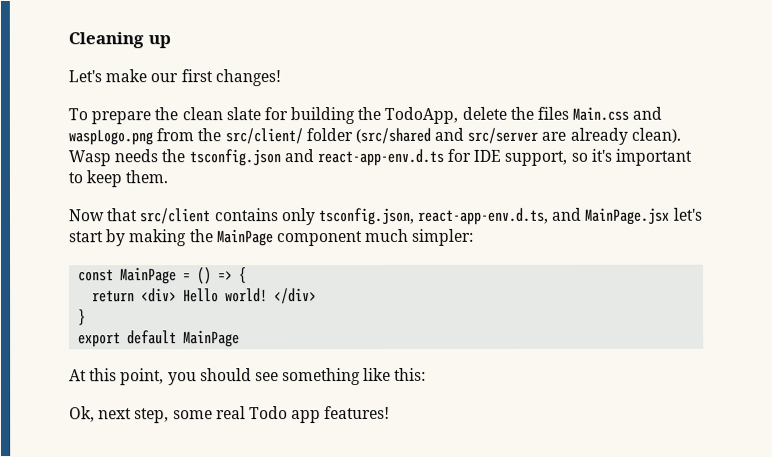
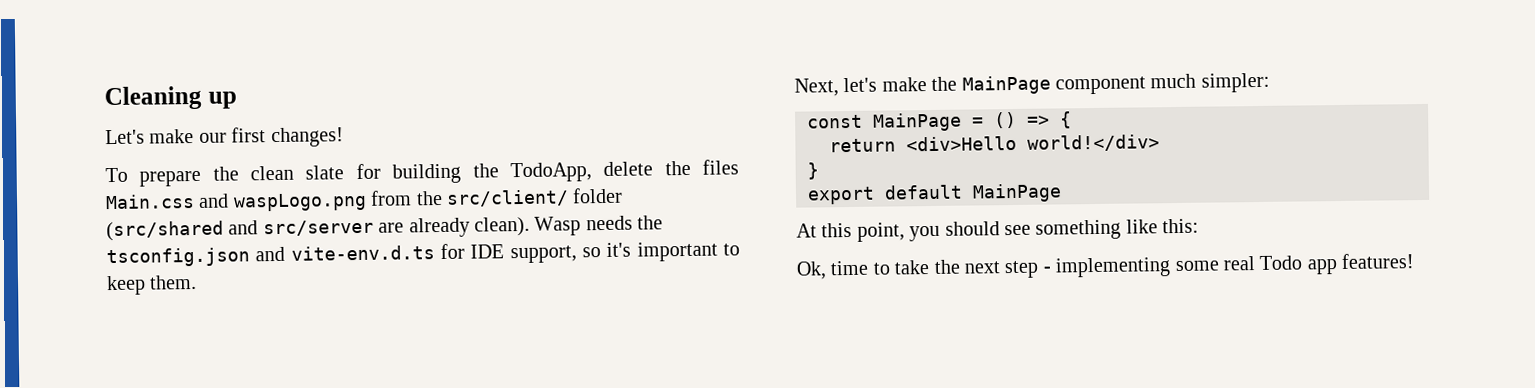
[316,148,444,167] react-app-env.d.ts -> [290,245,435,261] vite-env.d.ts
[68,207,702,226] [69,229,188,247] Now that src/client contains only tsconfig.json, react-app-env.d.ts, and MainPage.jsx let's start by making -> [794,77,927,97] Next, let's make
[141,288,318,305] <div> Hello world! </div> -> [906,134,1160,152] <div>Hello world!</div>
[98,408,170,424] next step, -> [830,257,1172,279] time to take the next step - implementing

